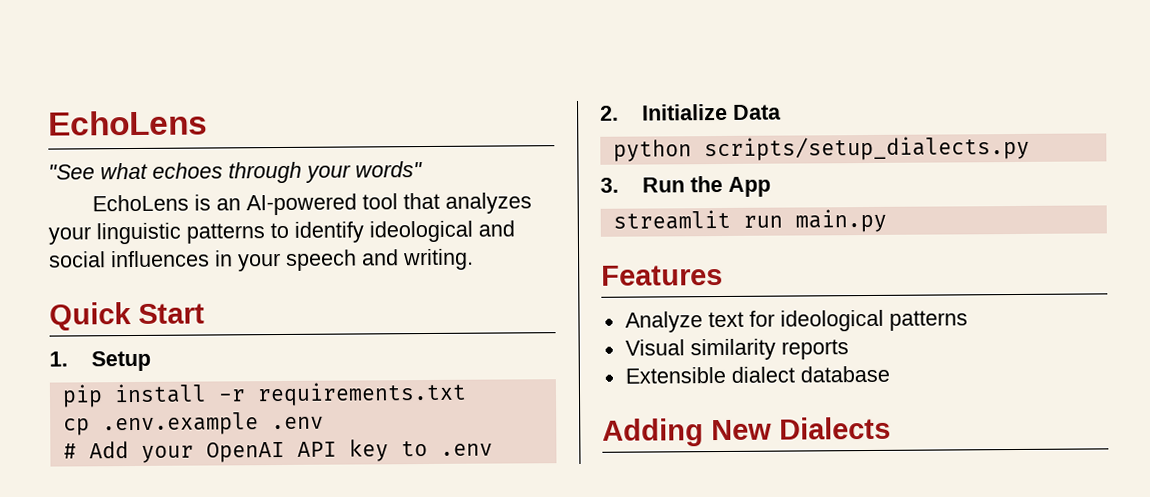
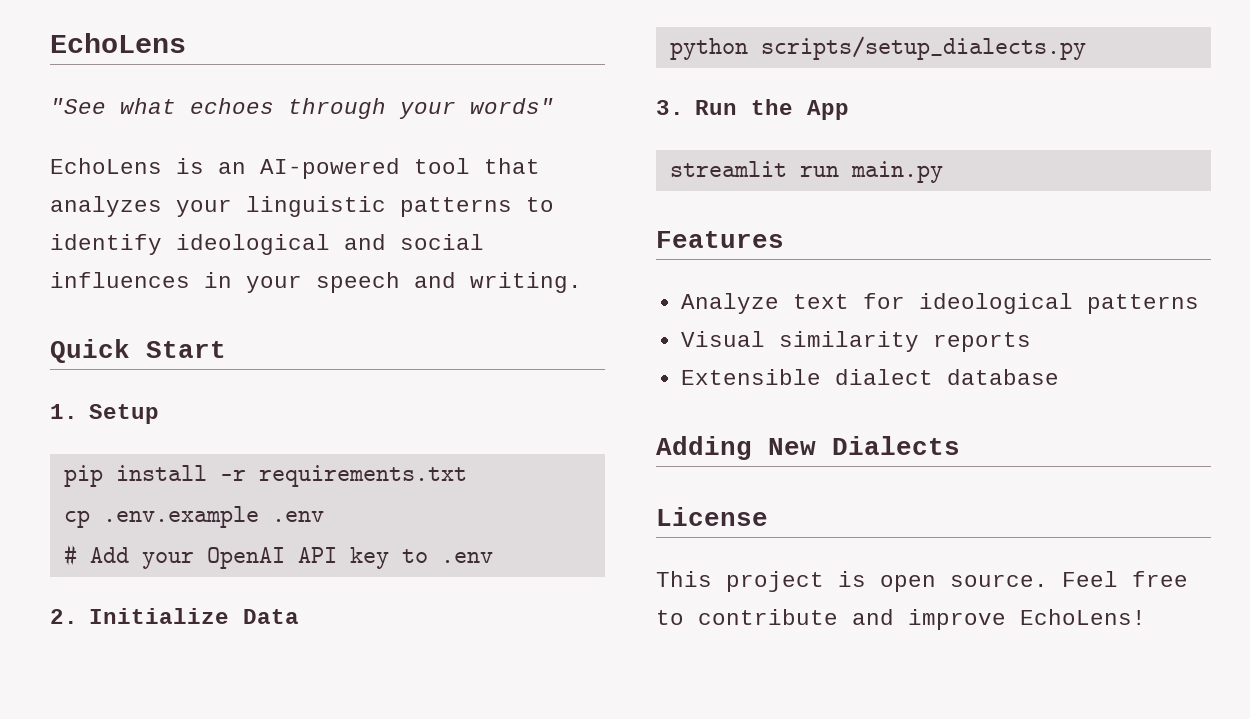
(891, 428) none -> [656,507,768,526] [656,571,1188,592] [656,609,1146,630] // License // This project is open source. Feel free to contribute and improve EchoLens!

